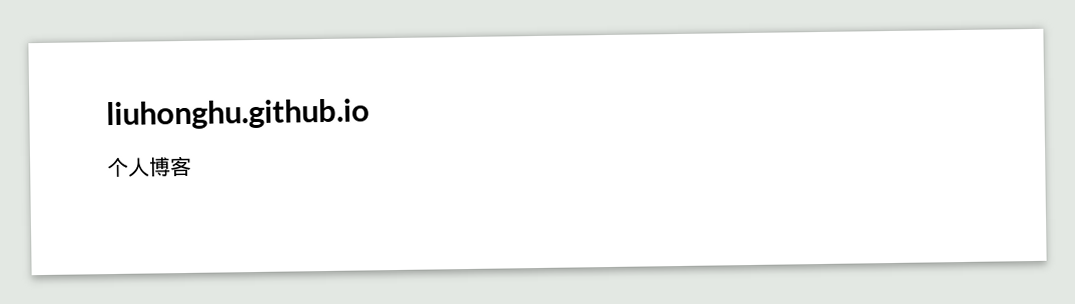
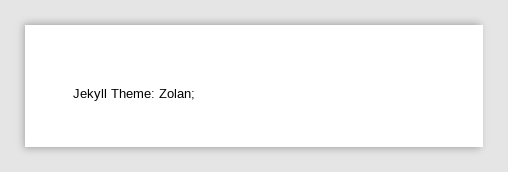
[106,98,370,131] [107,155,192,178] liuhonghu.github.io // 个人博客 -> [73,89,195,101] Jekyll Theme: Zolan;

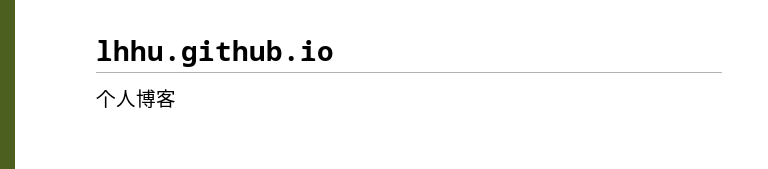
[73,89,195,101] Jekyll Theme: Zolan; -> [96,40,334,67] [96,89,176,108] lhhu.github.io // 个人博客

